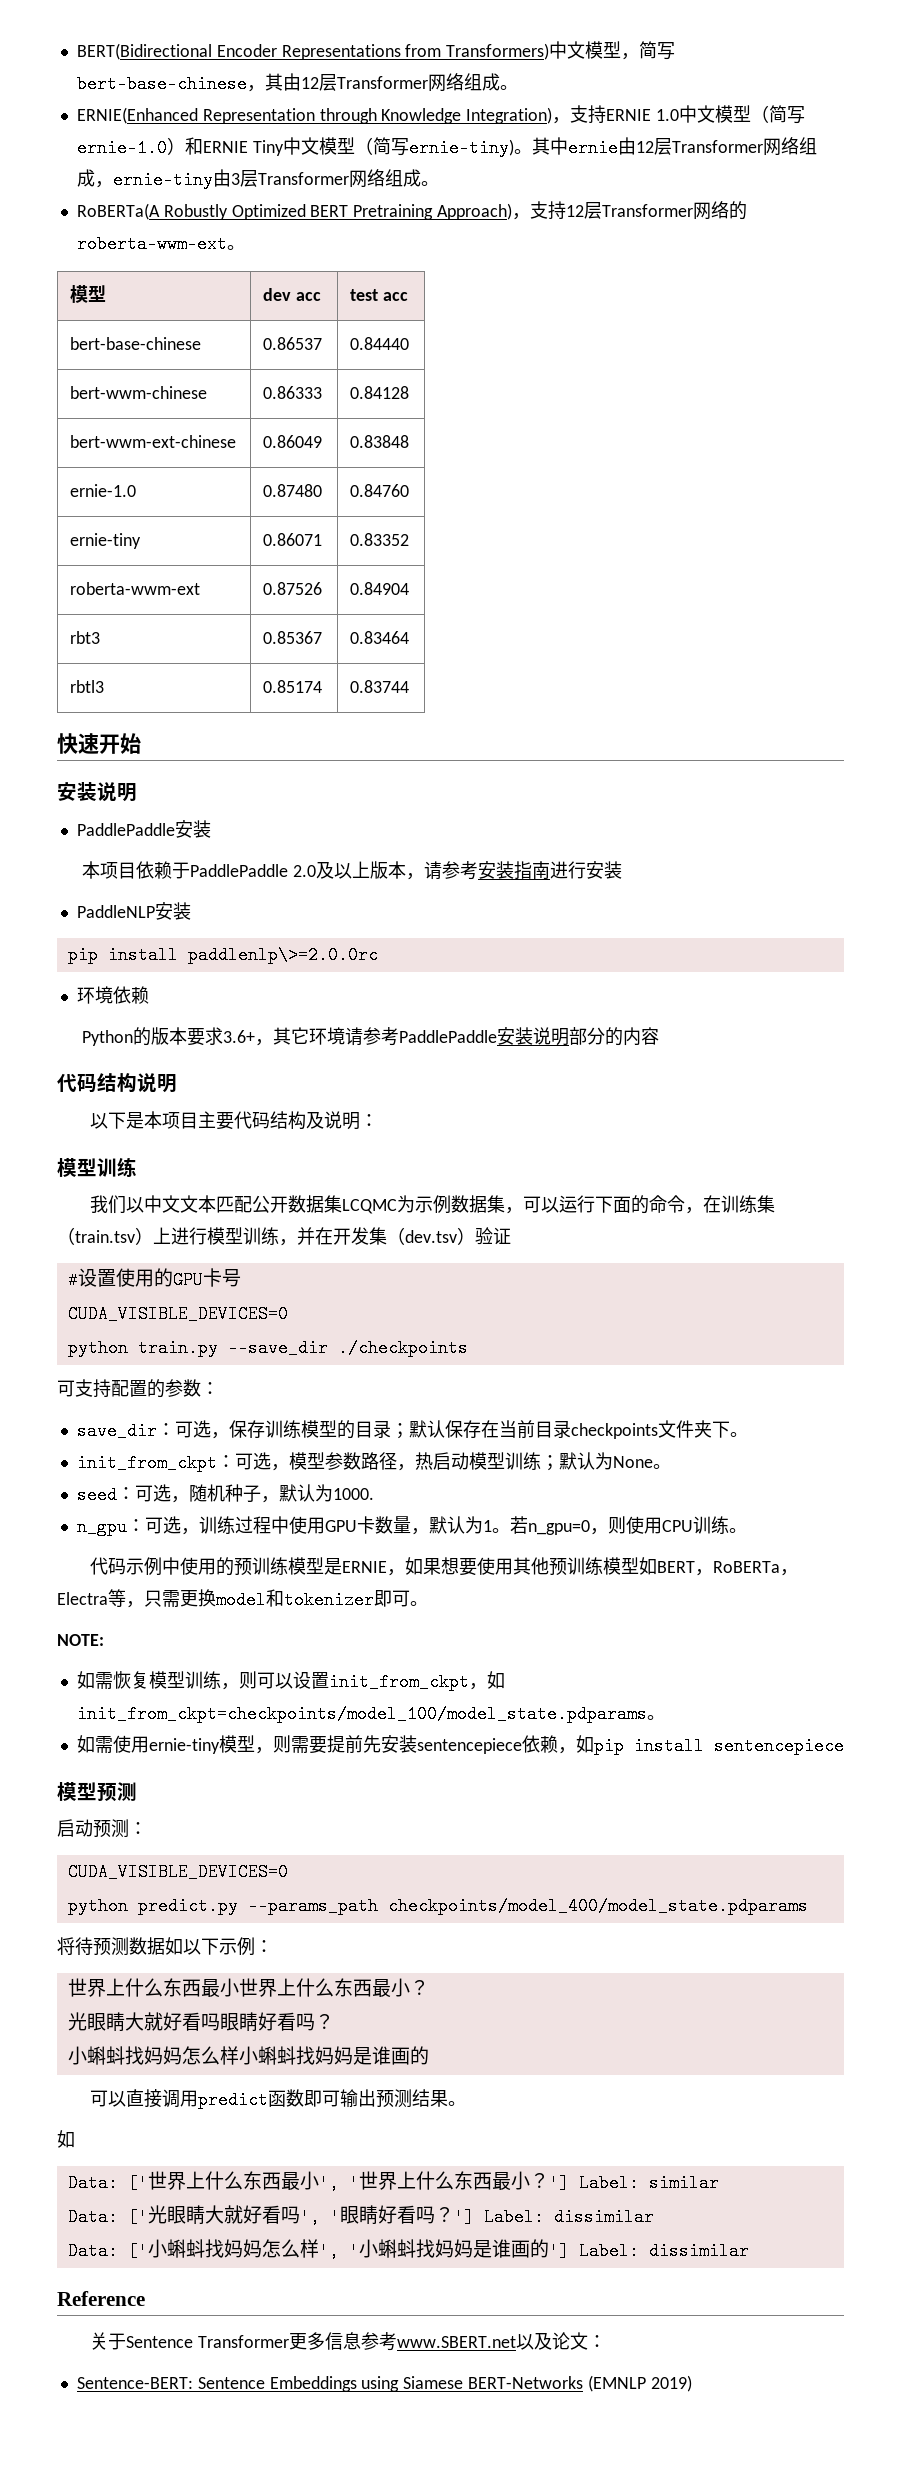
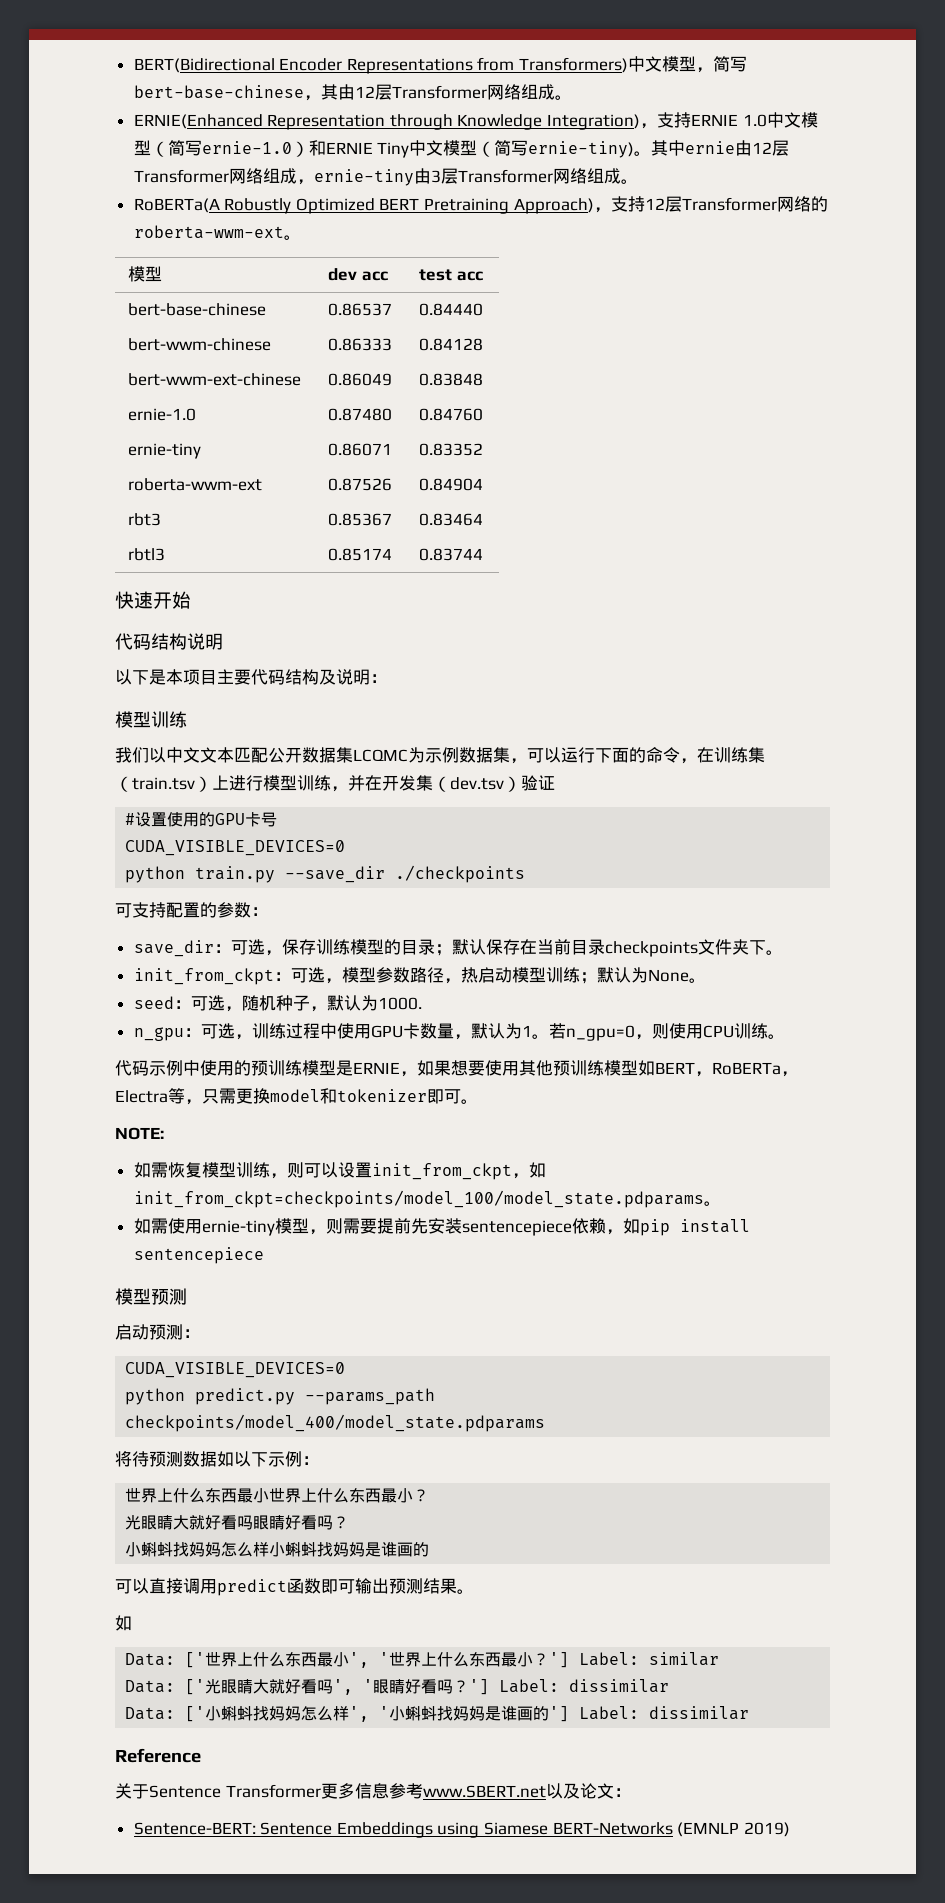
[57,782,137,802] [76,820,211,838] [81,861,622,880] [76,902,191,920] [67,946,378,964] [76,986,149,1004] [81,1027,659,1046] // 安装说明 // PaddlePaddle安装 // 本项目依赖于PaddlePaddle 2.0及以上版本，请参考安装指南进行安装 // PaddleNLP安装 // pip install paddlenlp\>=2.0.0rc // 环境依赖 // Python的版本要求3.6+，其它环境请参考PaddlePaddle安装说明部分的内容 -> (191, 600) none

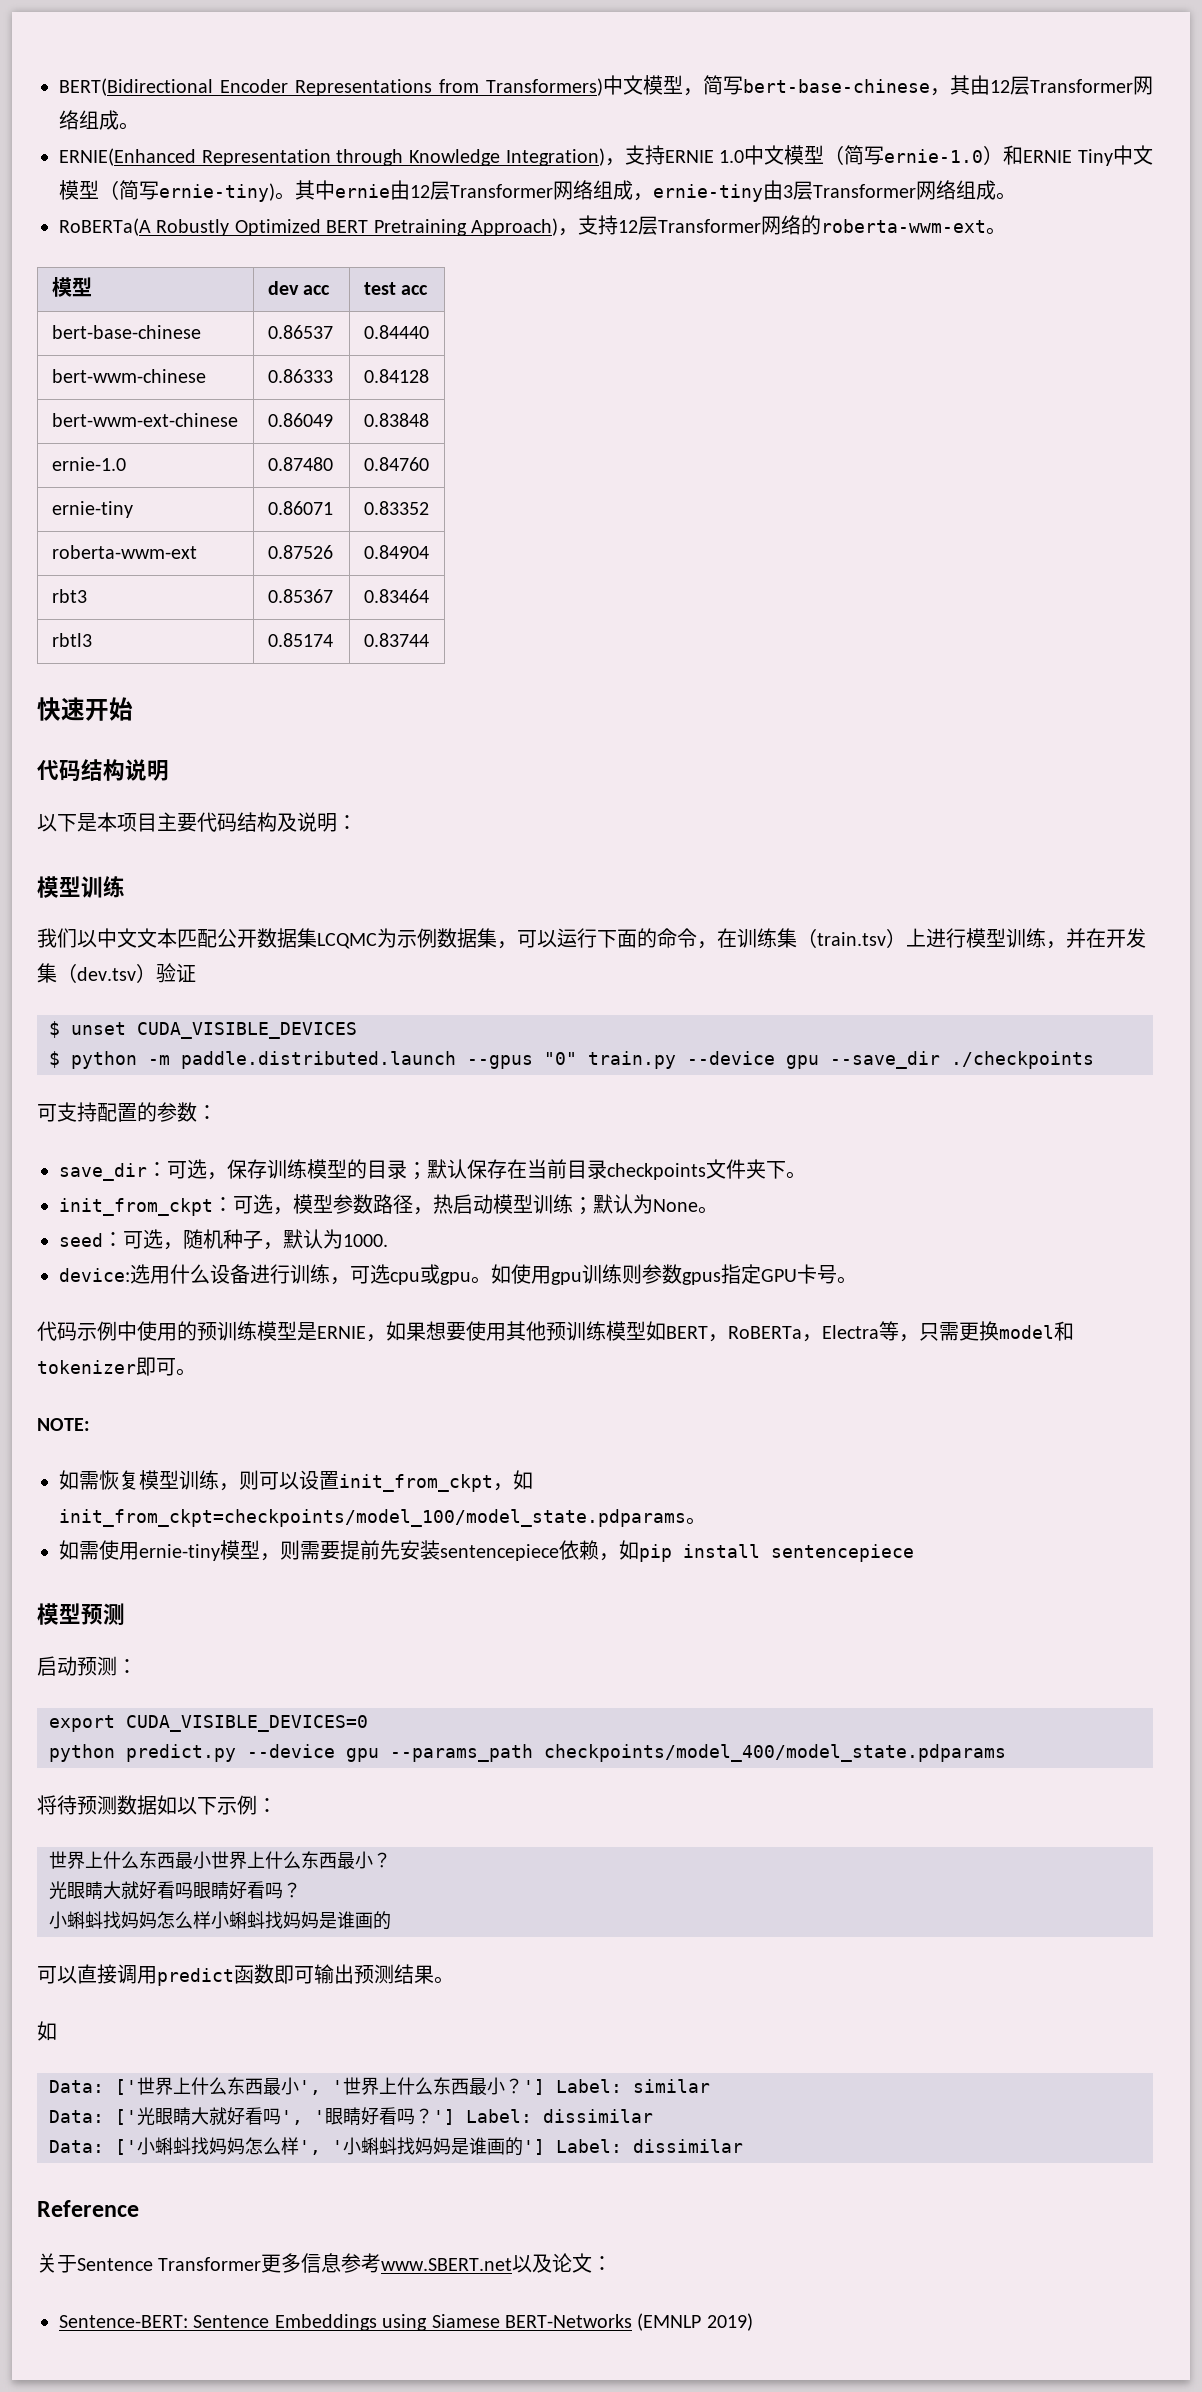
[125,812,278,827] [125,840,346,856] [125,866,276,883] #设置使用的GPU卡号 // CUDA_VISIBLE_DEVICES=0 // python train.py -> [49,1021,357,1039] [49,1051,819,1069] $ unset CUDA_VISIBLE_DEVICES // $ python -m paddle.distributed.launch --gpus "0" train.py --device gpu
[133,1023,768,1041] n_gpu：可选，训练过程中使用GPU卡数量，默认为1。若n_gpu=0，则使用CPU训练 -> [59,1264,837,1285] device:选用什么设备进行训练，可选cpu或gpu。如使用gpu训练则参数gpus指定GPU卡号
(200, 1333) none -> [49,1715,115,1732] export
(296, 1396) none -> [247,1744,379,1762] --device gpu

